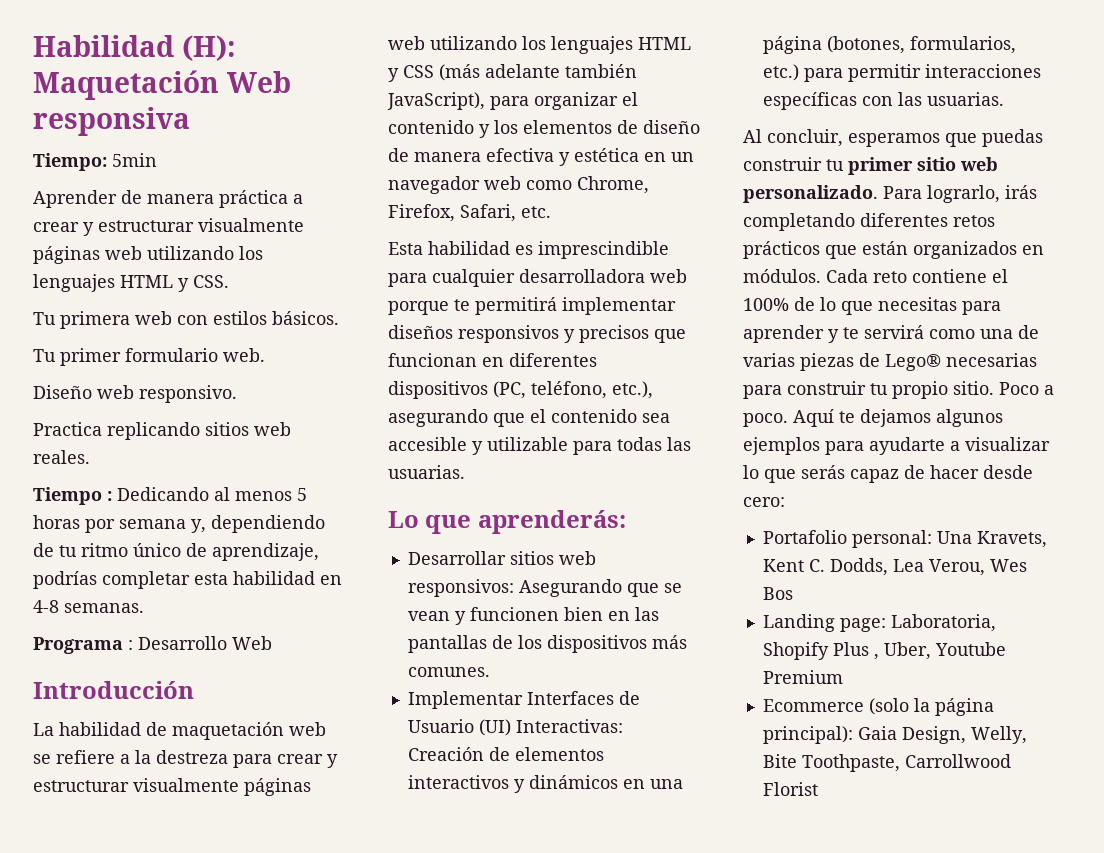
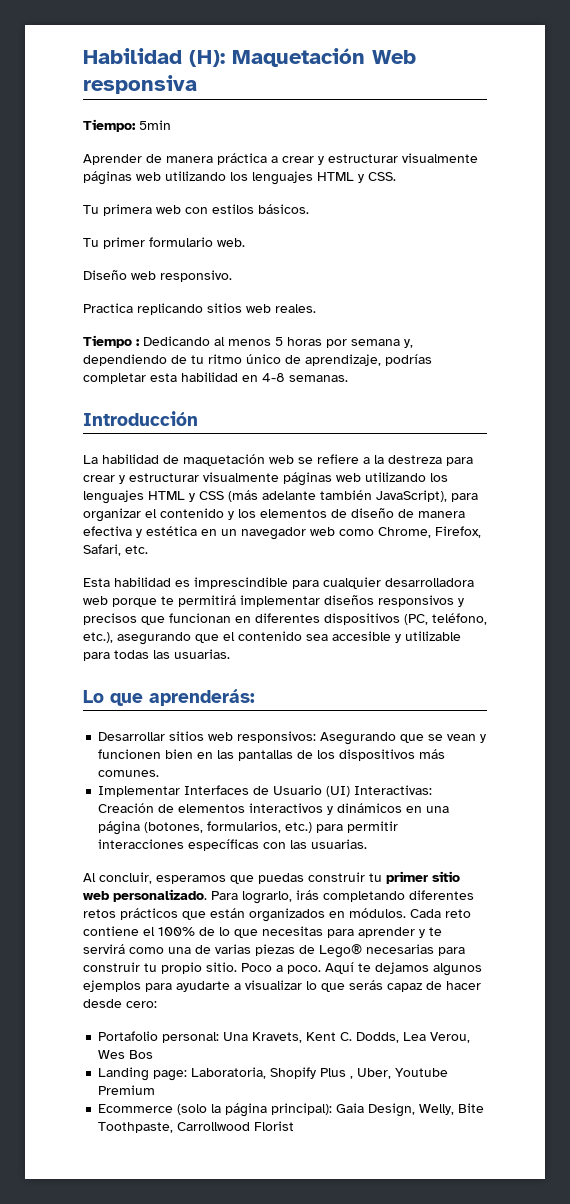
[33,636,272,654] // Programa : Desarrollo Web -> (348, 378) none

